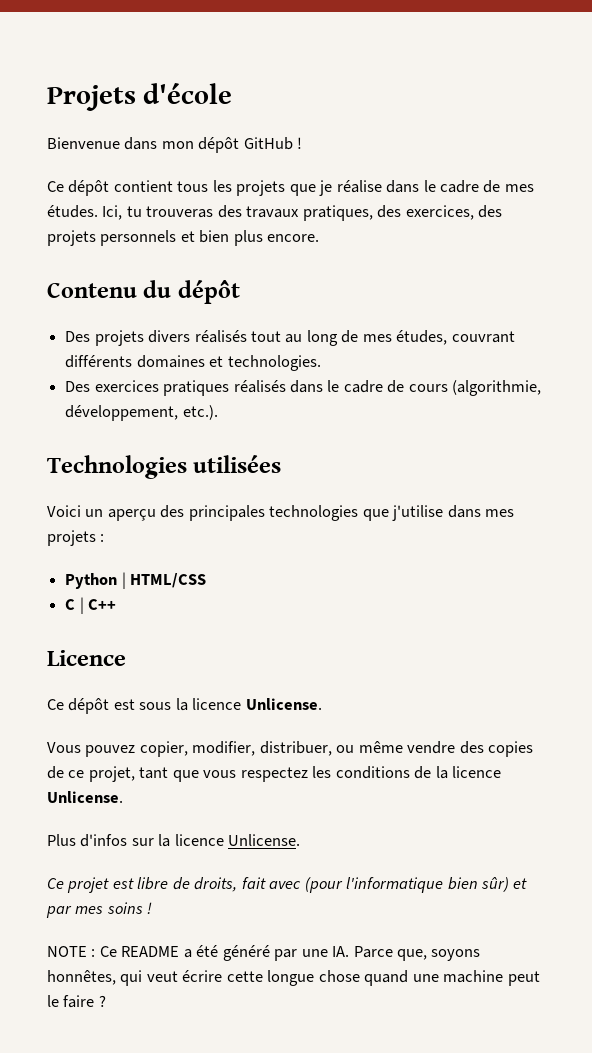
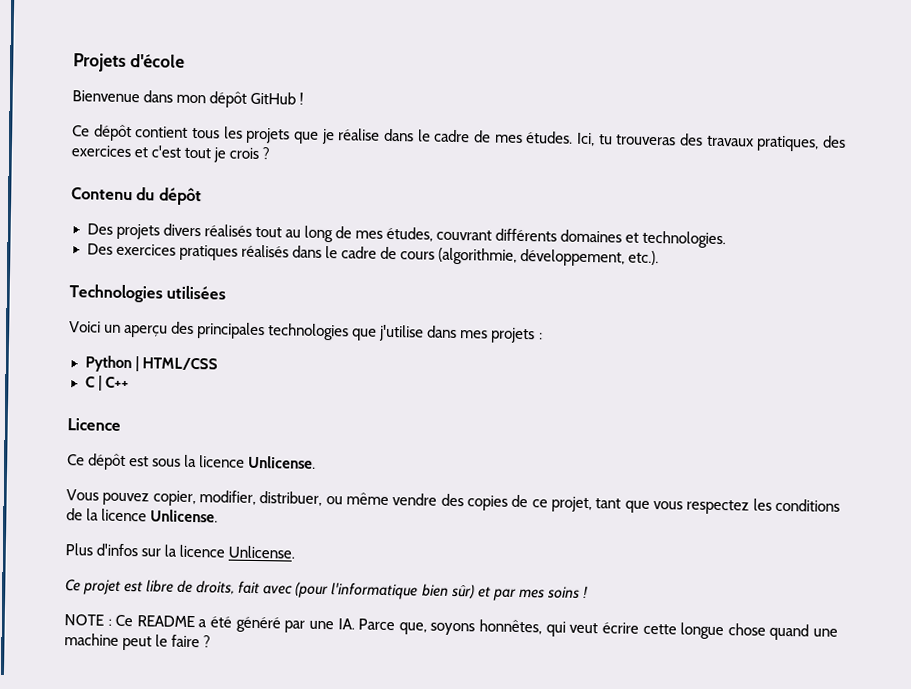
[405,205,503,220] [47,230,320,246] exercices, des projets personnels et bien plus encore. -> [71,145,271,163] exercices et c'est tout je crois ?

